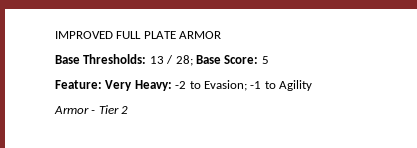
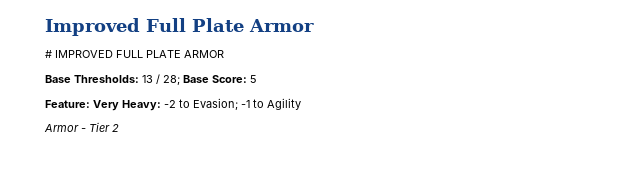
(55, 35) none -> [45,18,314,36] [45,50,52,58] Improved Full Plate Armor // #

